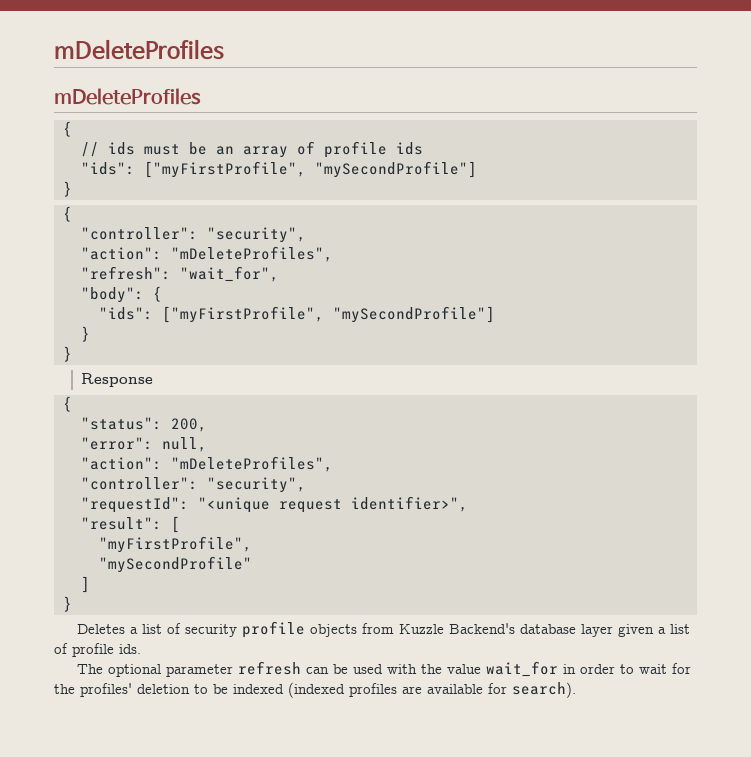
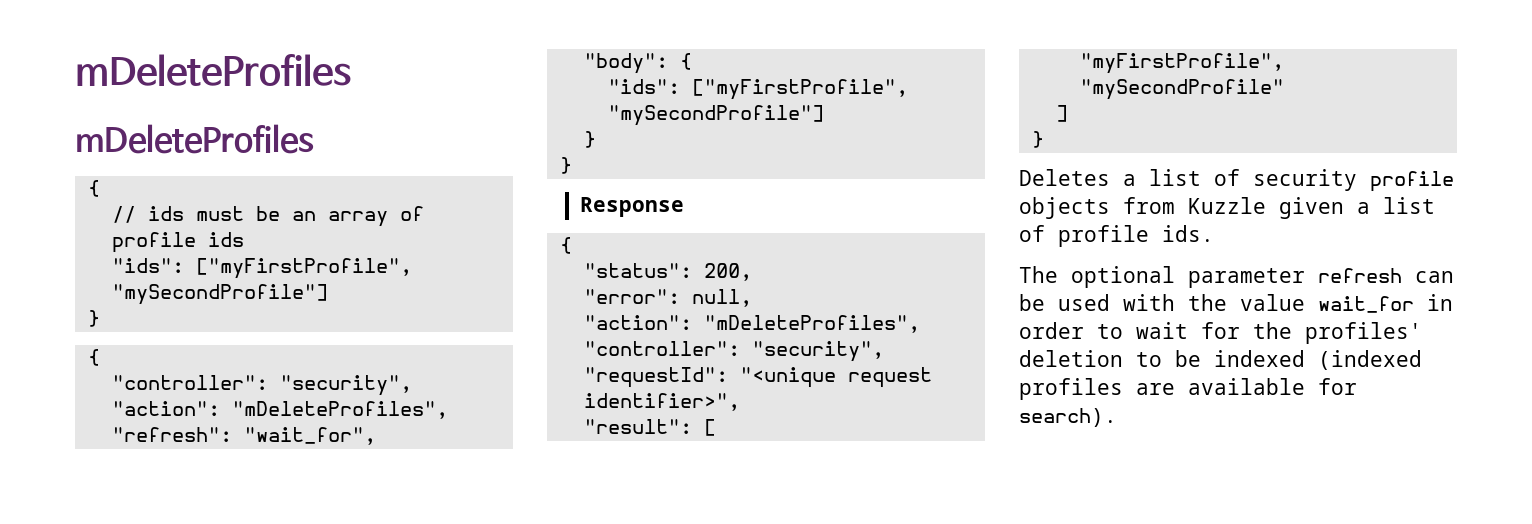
[448,623,613,637] Backend's database layer -> (1266, 205) none

